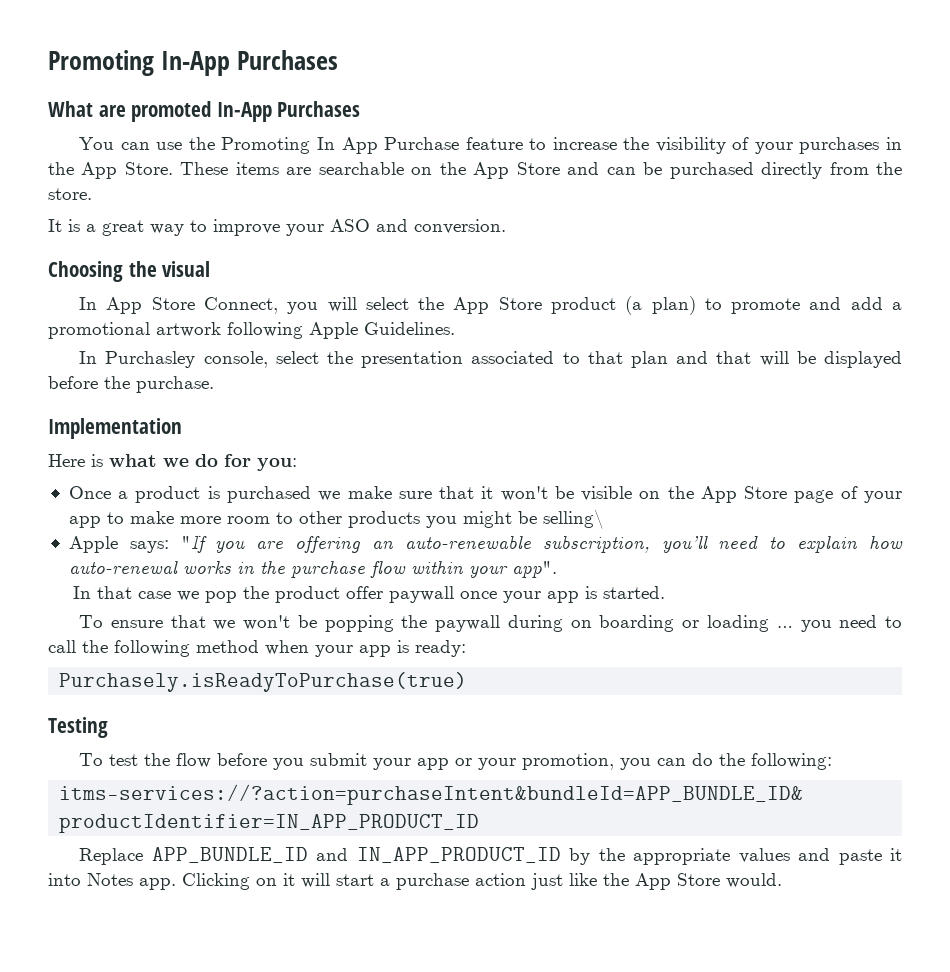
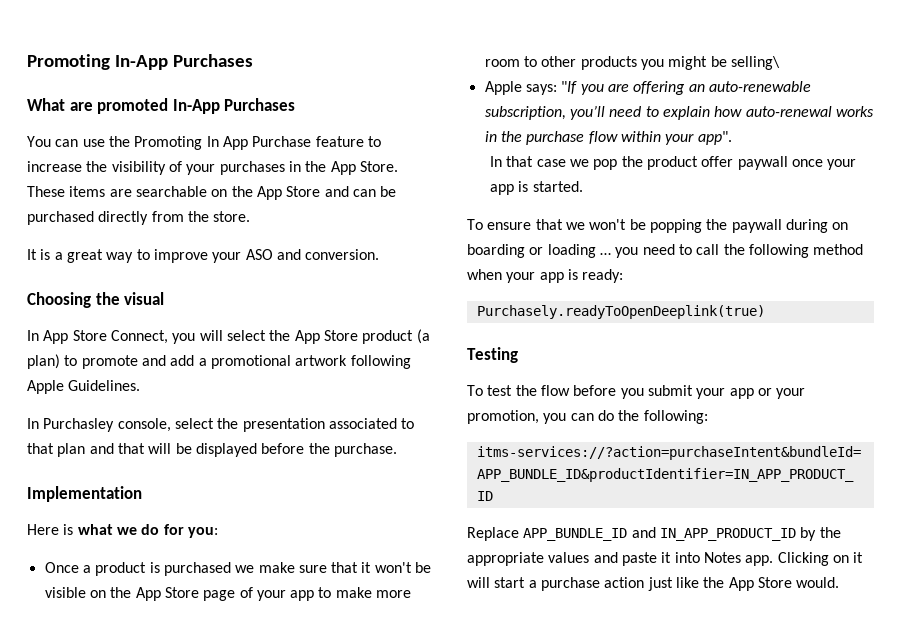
[59,672,468,692] Purchasely.isReadyToPurchase(true) -> [476,305,765,319] Purchasely.readyToOpenDeeplink(true)

